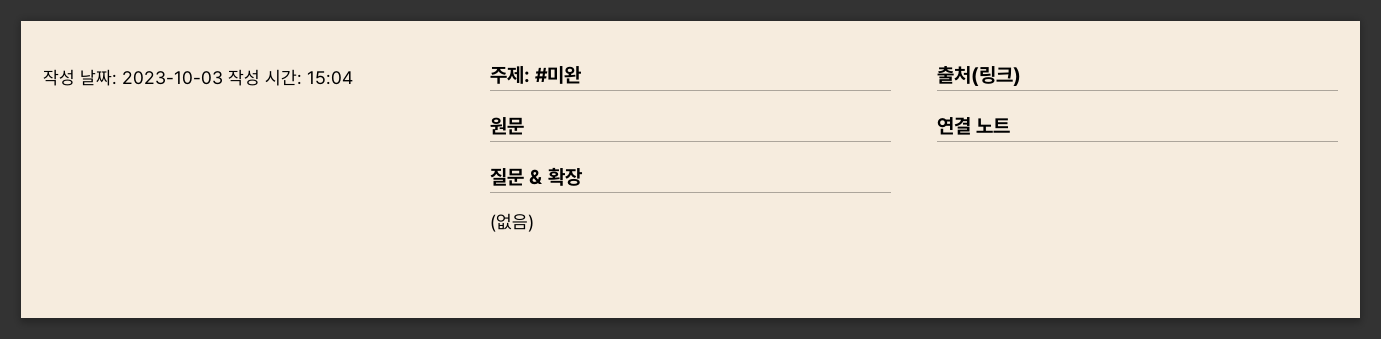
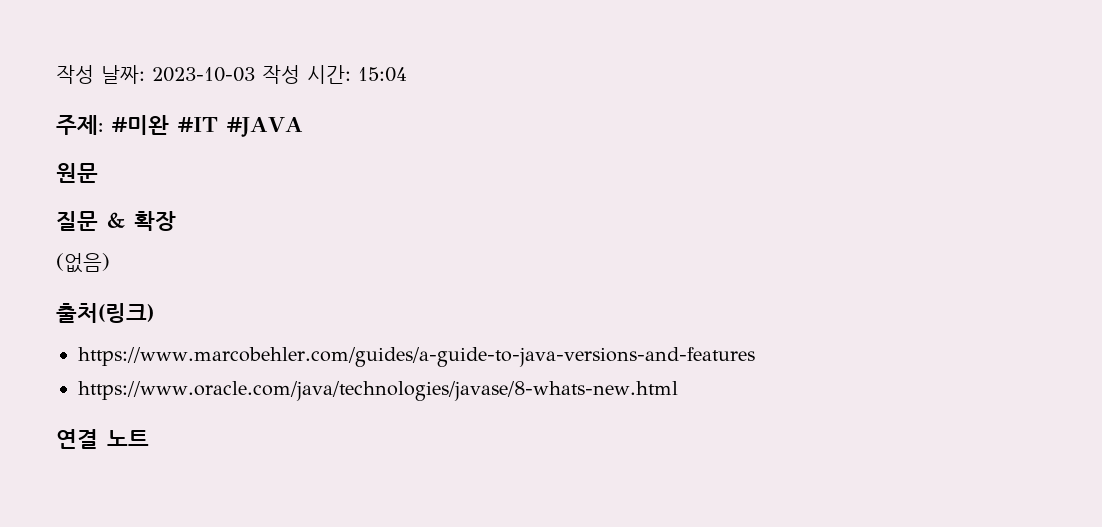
(582, 75) none -> [178,117,303,137] #IT #JAVA
(1021, 76) none -> [78,347,755,367] [78,381,678,401] // https://www.marcobehler.com/guides/a-guide-to-java-versions-and-features // https://www.oracle.com/java/technologies/javase/8-whats-new.html

